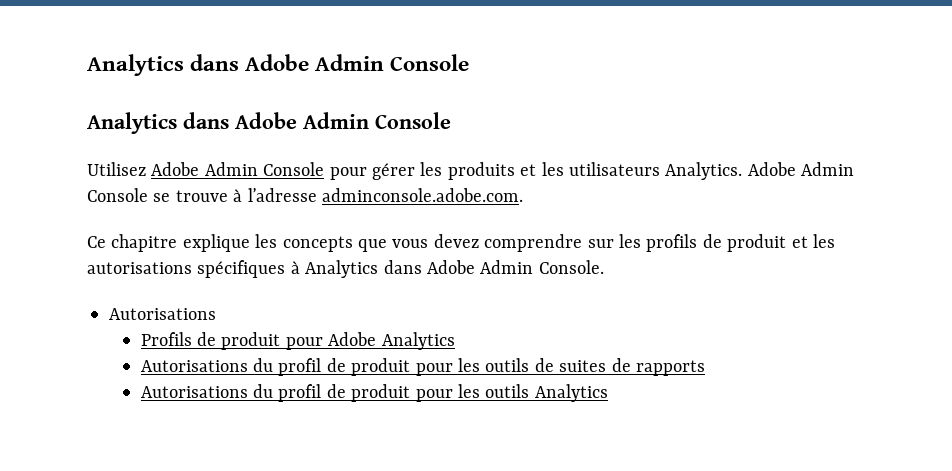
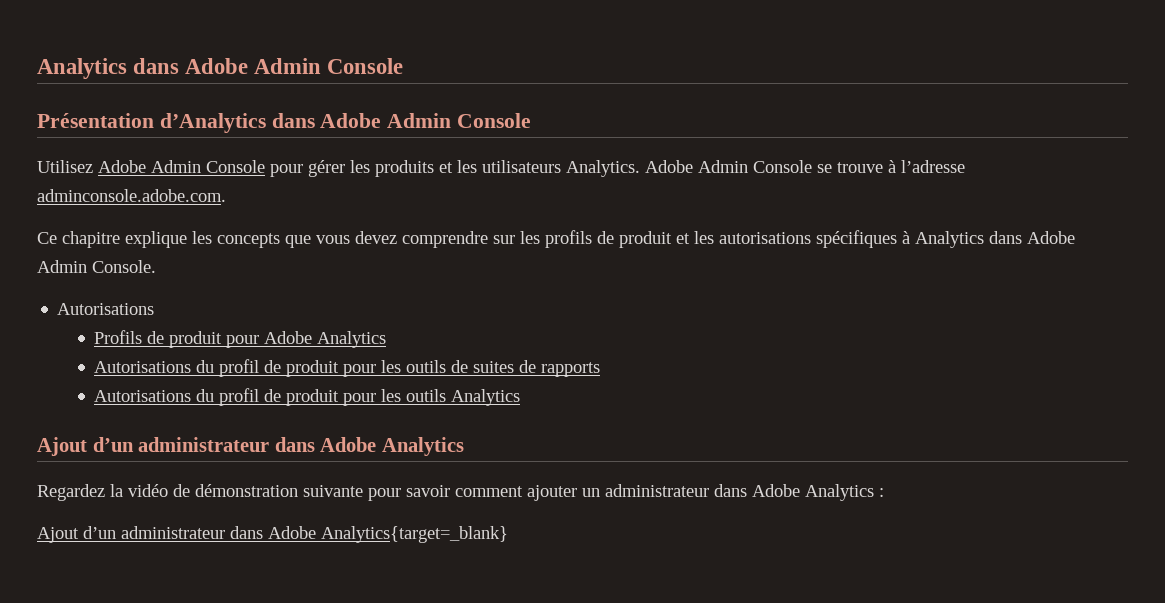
[87,54,470,76] [87,112,177,134] Analytics dans Adobe Admin Console // Analytics -> [37,58,404,79] [37,113,266,133] Analytics dans Adobe Admin Console // Présentation d’Analytics
(608, 393) none -> [37,437,464,456] [37,484,884,501] [37,526,508,543] // Ajout dʼun administrateur dans Adobe Analytics // Regardez la vidéo de démonstration suivante pour savoir comment ajouter un administrateur dans Adobe Analytics : // Ajout dʼun administrateur dans Adobe Analytics{target=_blank}

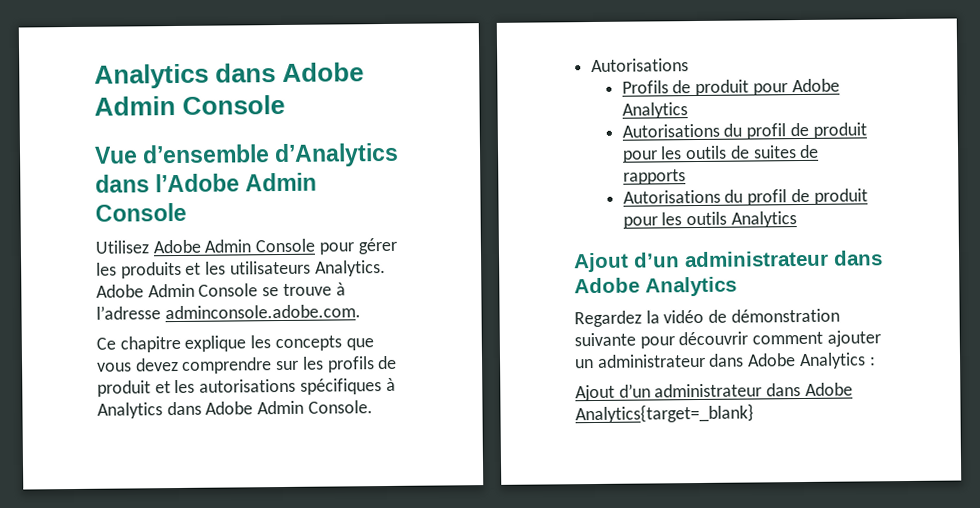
[37,113,154,128] Présentation -> [94,144,271,164] Vue d’ensemble
[320,113,382,128] Adobe -> [155,173,241,193] l’Adobe
[406,485,450,497] savoir -> [678,331,749,346] découvrir

